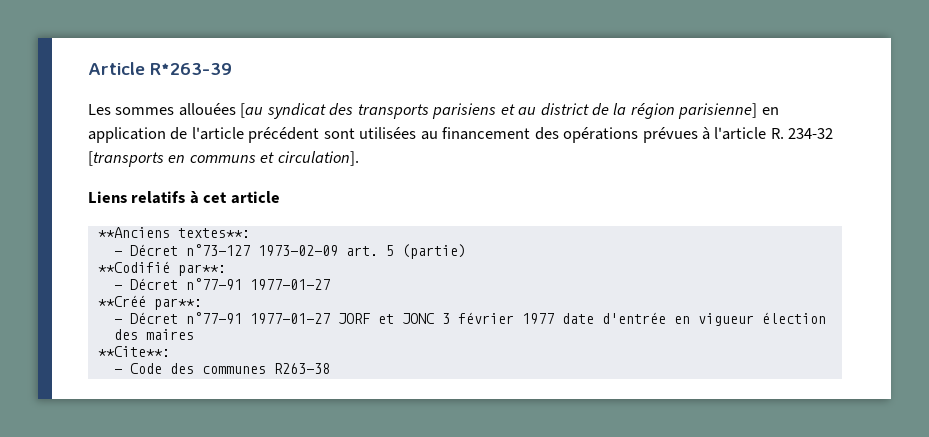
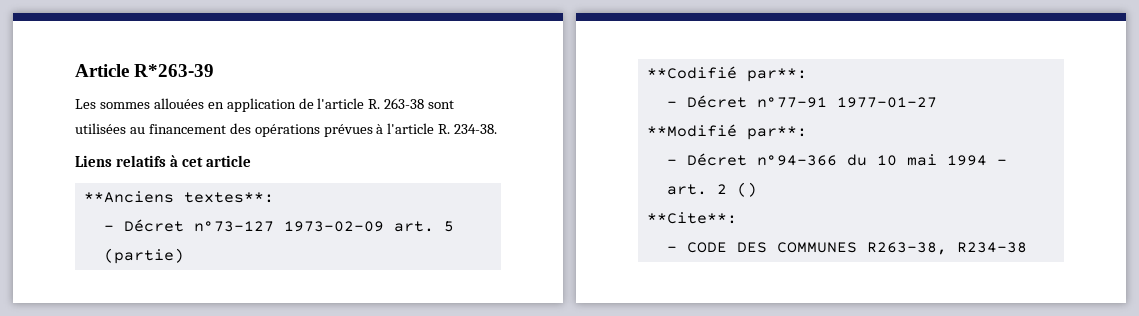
[240,103,758,119] [au syndicat des transports parisiens et au district de la région parisienne] -> (204, 103) none
[248,127,320,143] précédent -> [368,98,425,109] R. 263-38
[788,128,834,139] [88,151,359,167] 234-32 [transports en communs et circulation]. -> [454,124,498,134] 234-38.
[97,295,202,310] [113,312,826,326] [113,329,194,340] [97,346,170,357] [113,363,330,374] **Créé par**: // - Décret n°77-91 1977-01-27 JORF et JONC 3 février 1977 date d'entrée en vigueur élection des maires // **Cite**: // - Code des communes R263-38 -> [646,124,807,140] [666,153,1007,166] [666,182,757,197] [646,212,737,224] [666,242,1027,255] **Modifié par**: // - Décret n°94-366 du 10 mai 1994 - art. 2 () // **Cite**: // - CODE DES COMMUNES R263-38, R234-38

